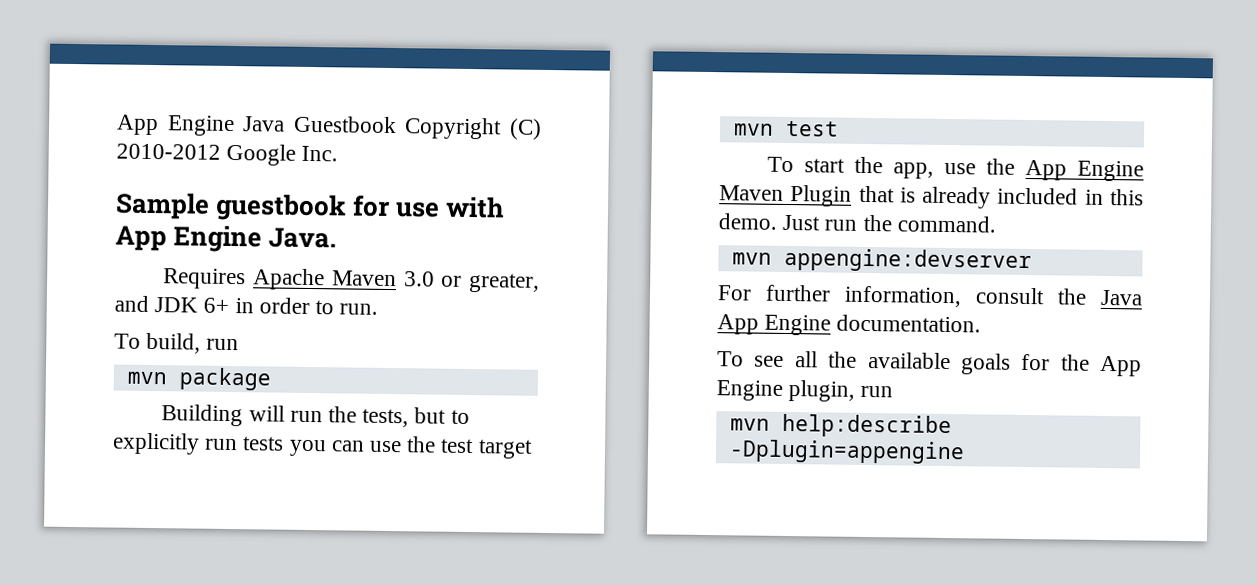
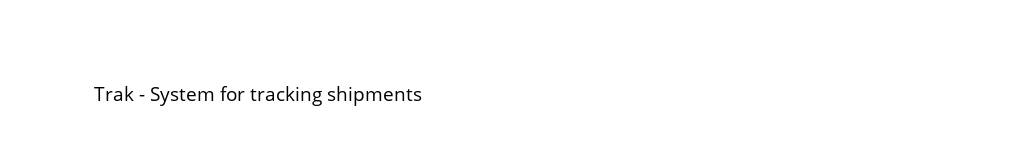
[116,114,542,140] [116,143,339,166] [115,192,506,222] [115,225,338,253] [163,268,540,293] [114,295,379,315] [114,332,240,354] [126,367,272,391] [161,404,470,428] [112,432,533,459] [732,120,839,137] [767,156,1144,182] [719,185,1144,209] [718,213,996,233] [731,247,1032,274] [717,284,1143,308] [717,314,982,336] [717,351,1142,377] [716,380,894,402] [729,413,952,439] [728,439,965,465] App Engine Java Guestbook Copyright (C) 2010-2012 Google Inc. // Sample guestbook for use with App Engine Java. // Requires Apache Maven 3.0 or greater, and JDK 6+ in order to run. // To build, run // mvn package // Building will run the tests, but to explicitly run tests you can use the test target // mvn test // To start the app, use the App Engine Maven Plugin that is already included in this demo. Just run the command. // mvn appengine:devserver // For further information, consult the Java App Engine documentation. // To see all the available goals for the App Engine plugin, run // mvn help:describe -Dplugin=appengine -> [94,86,422,106] Trak - System for tracking shipments

